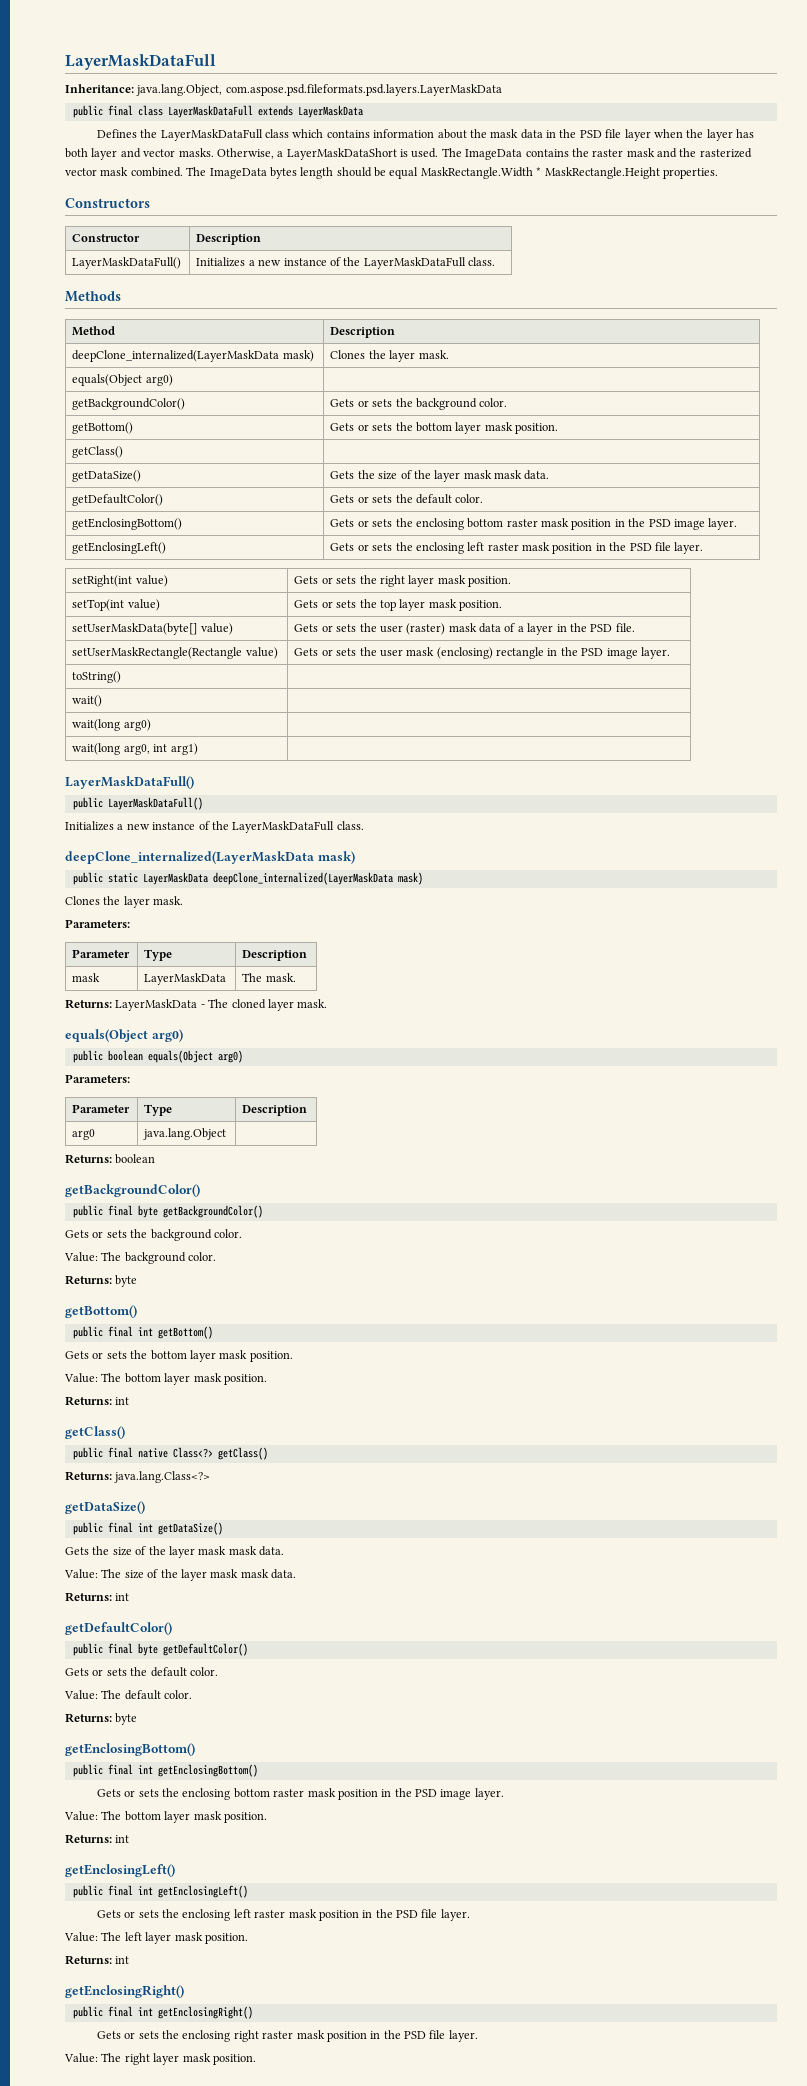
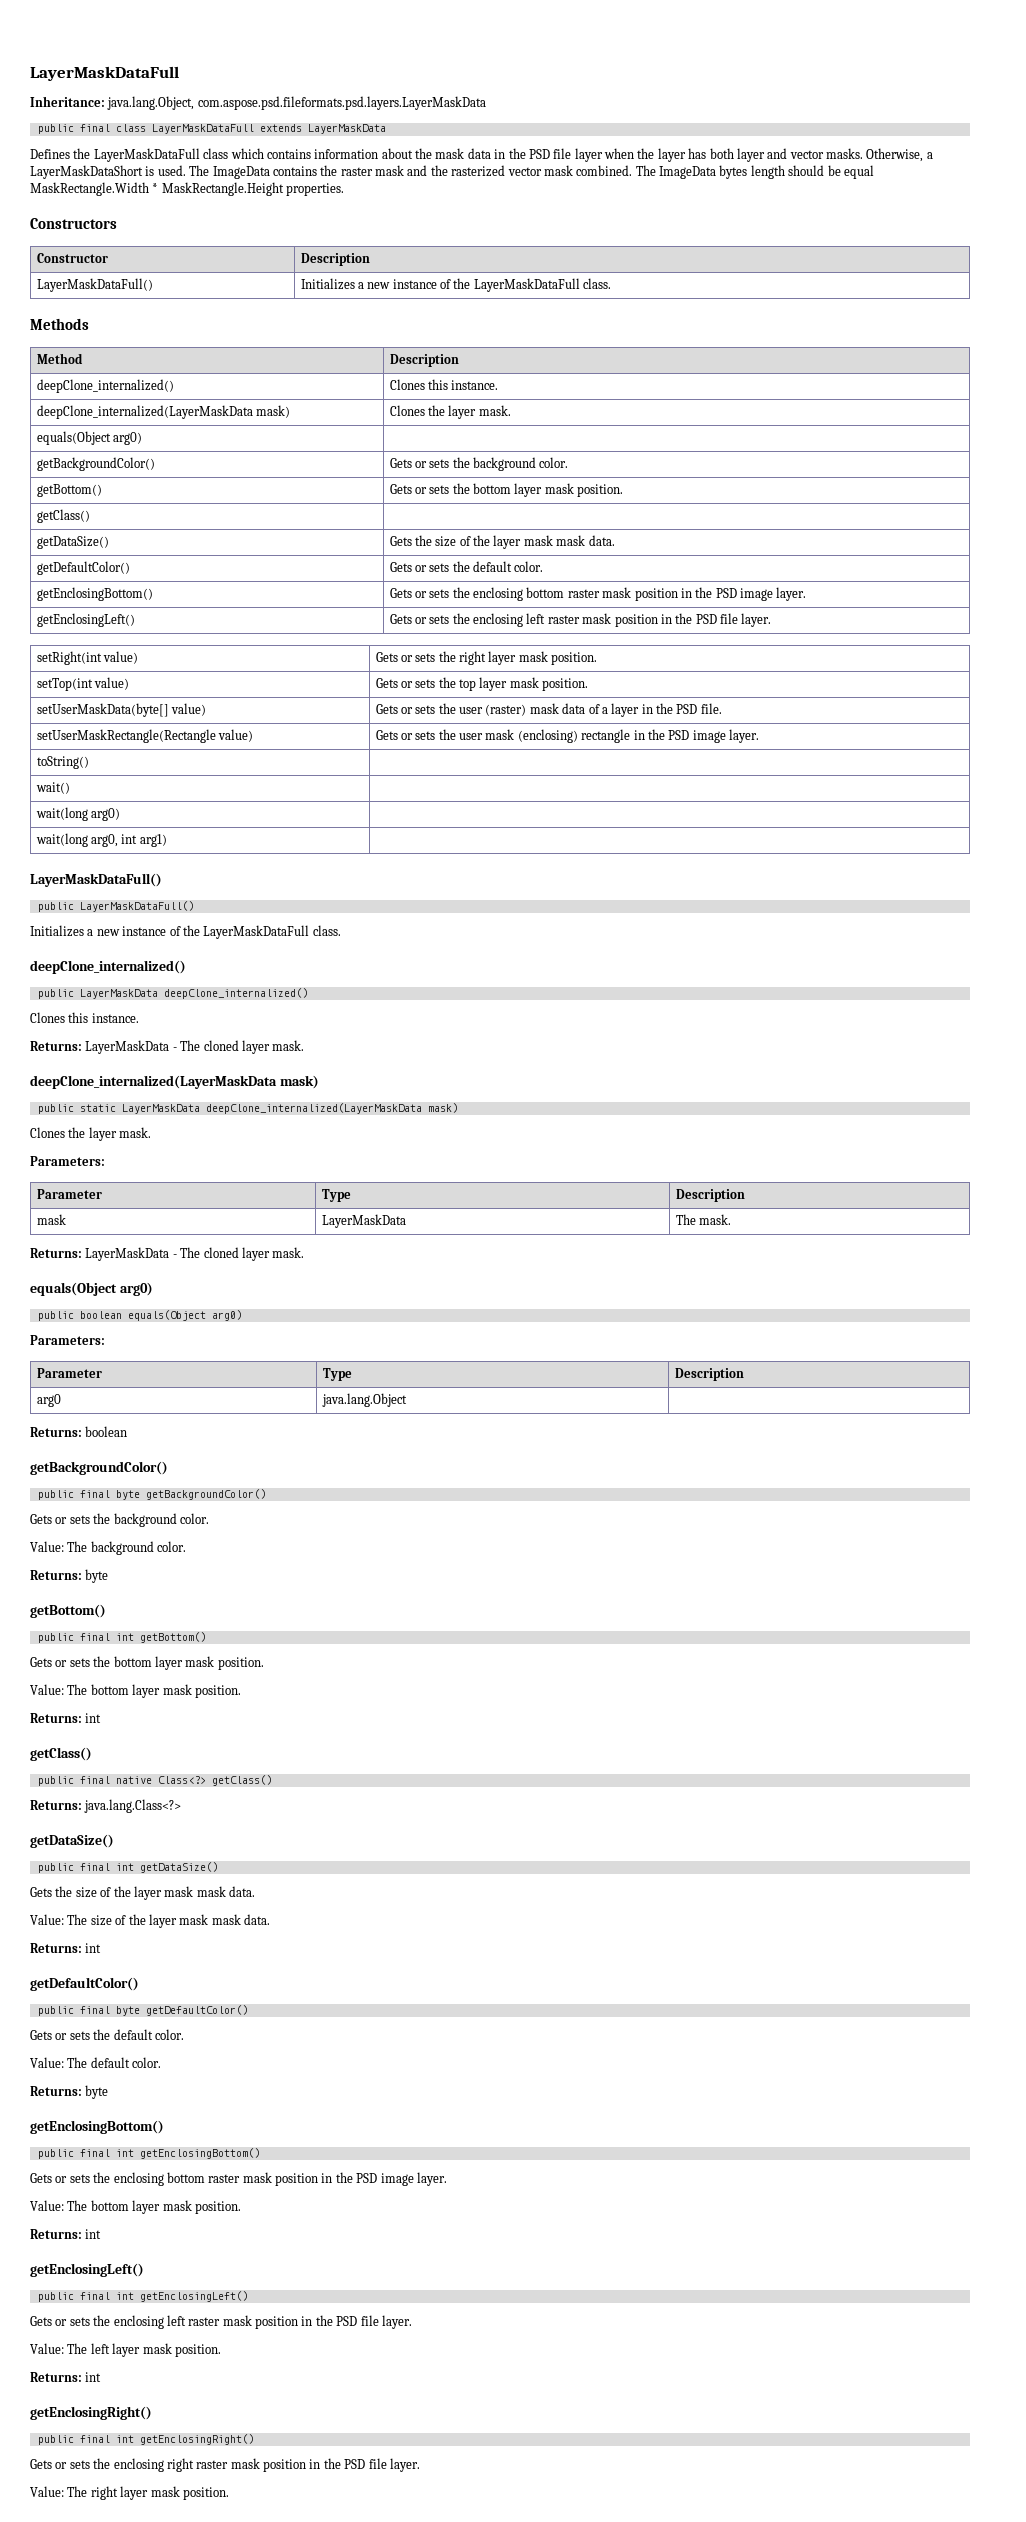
(396, 332) none -> [36,379,174,393] [389,379,499,390] // deepClone_internalized() | Clones this instance.
(364, 825) none -> [30,960,186,974] [37,988,308,999] [30,1012,139,1023] [30,1040,305,1054] // deepClone_internalized() // public LayerMaskData deepClone_internalized() // Clones this instance. // Returns: LayerMaskData - The cloned layer mask.

